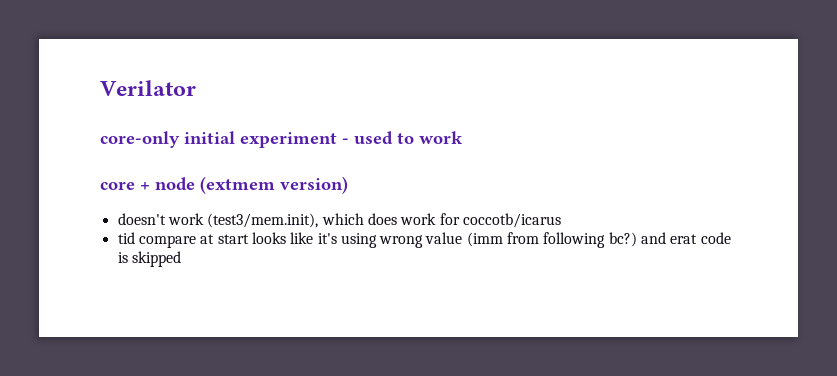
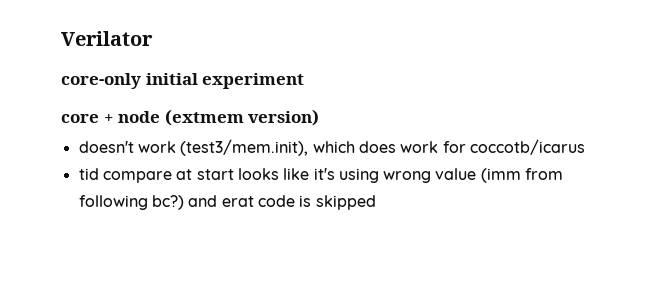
[342,131,463,145] - used to work -> (305, 81) none

